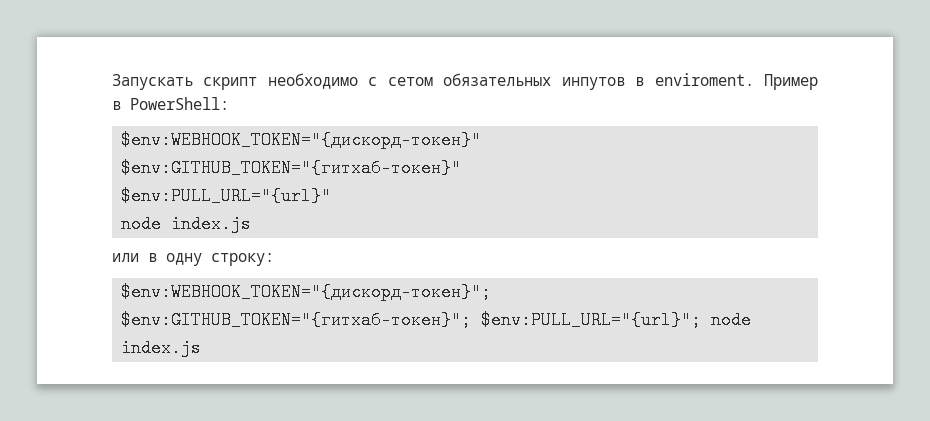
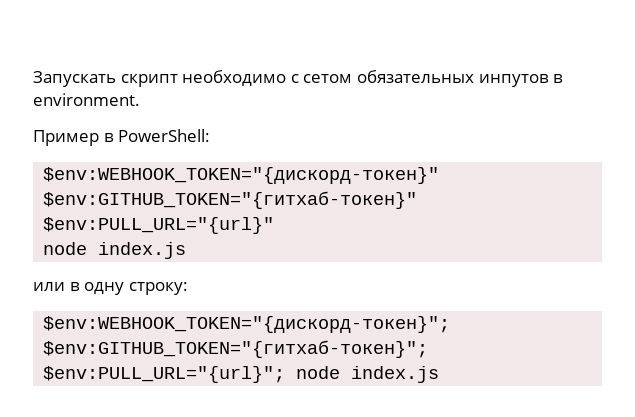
[654,73,754,86] enviroment. -> [33,93,140,106] environment. //

